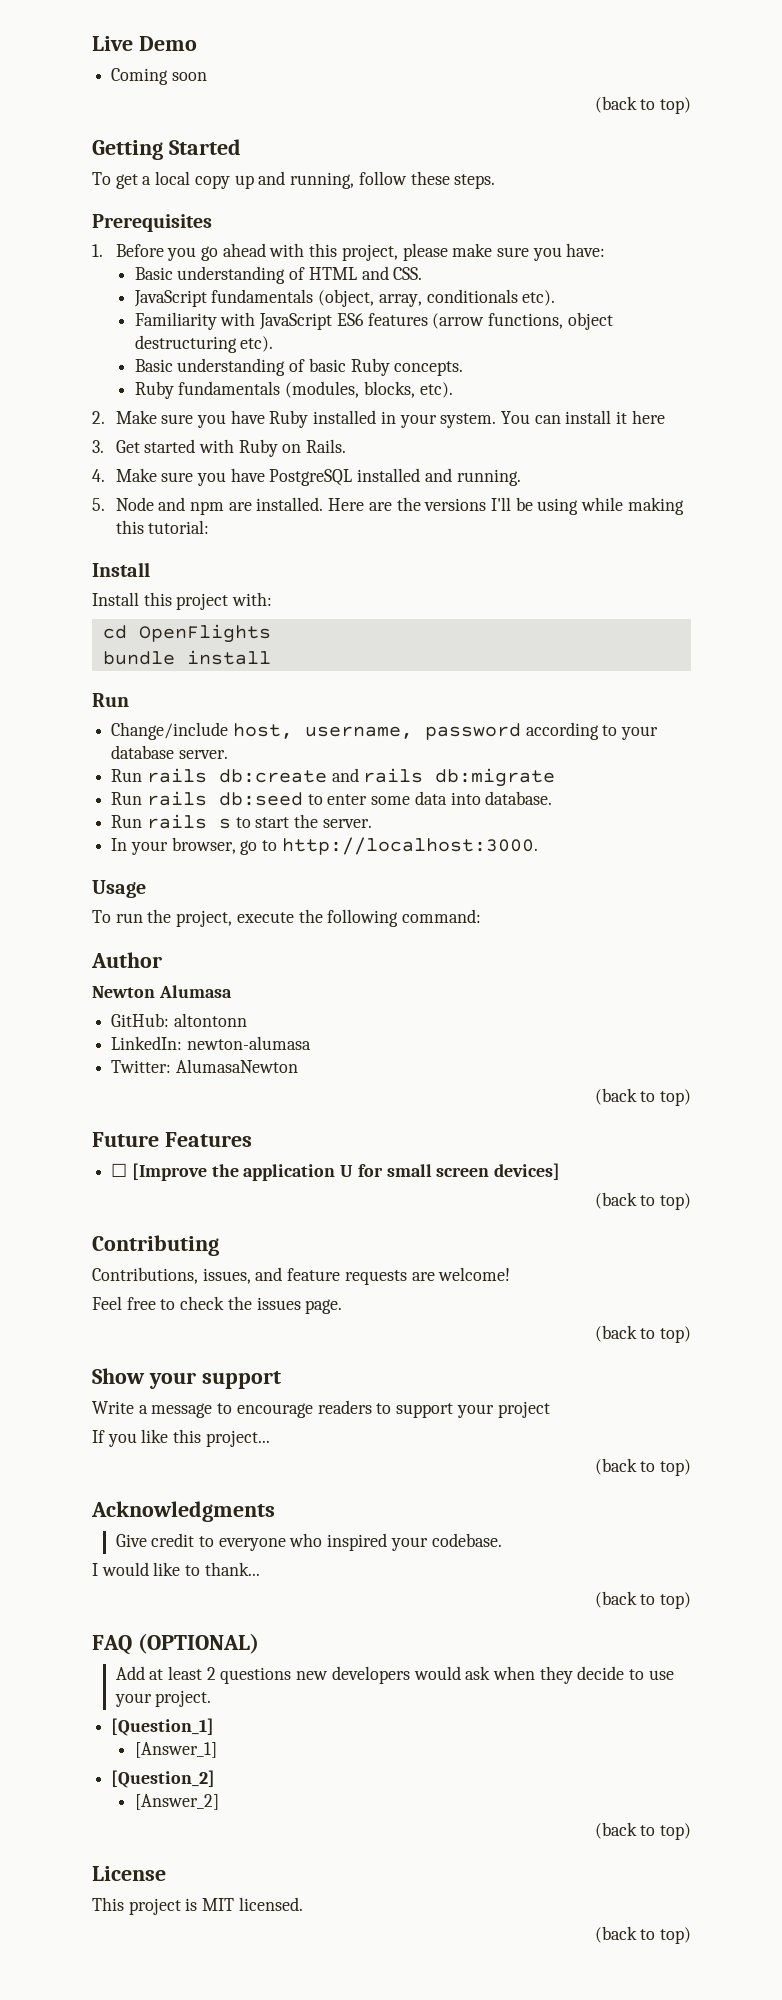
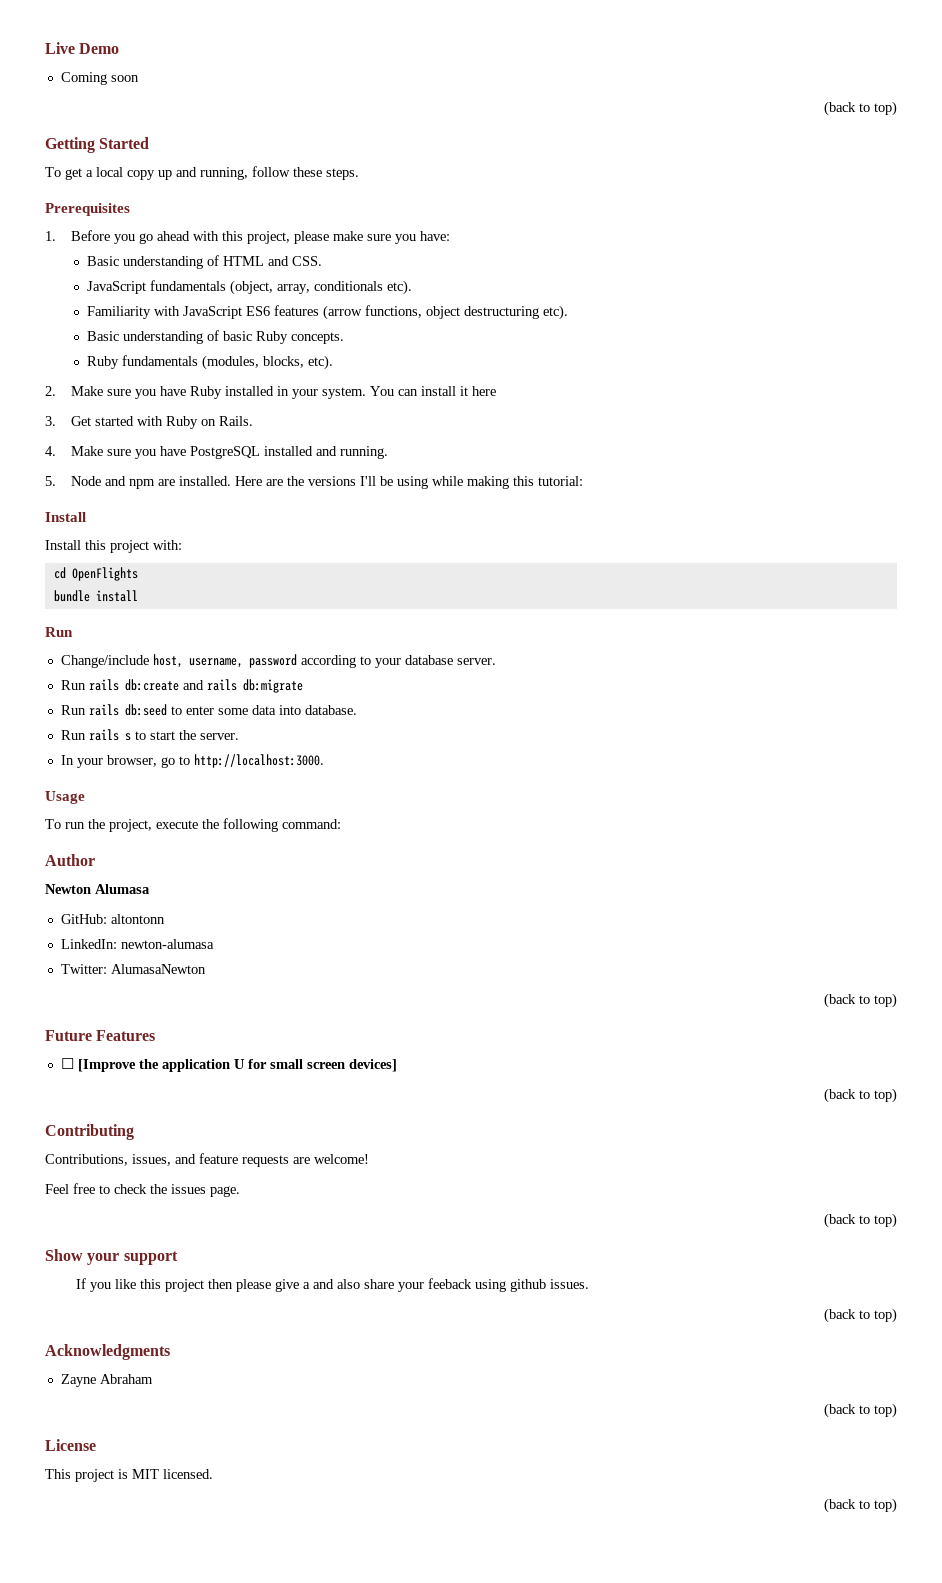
[92,1400,550,1418] [92,1429,270,1447] [594,1458,691,1476] [91,1501,275,1522] [115,1533,502,1551] [92,1562,260,1576] [594,1591,691,1609] [92,1633,259,1655] [115,1666,674,1684] [114,1690,212,1707] [111,1718,215,1736] [134,1742,217,1758] [111,1770,216,1788] [134,1794,219,1810] Write a message to encourage readers to support your project // If you like this project... // (back to top) // Acknowledgments // Give credit to everyone who inspired your codebase. // I would like to thank... // (back to top) // FAQ (OPTIONAL) // Add at least 2 questions new developers would ask when they decide to use your project. // [Question_1] // [Answer_1] // [Question_2] // [Answer_2] -> [75,1278,589,1292] [824,1308,897,1323] [45,1344,170,1360] [60,1374,153,1387] If you like this project then please give a and also share your feeback using github issues. // (back to top) // Acknowledgments // Zayne Abraham

